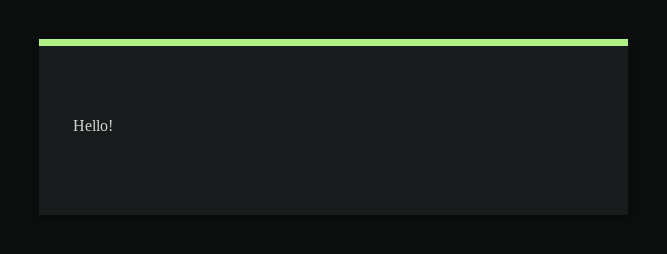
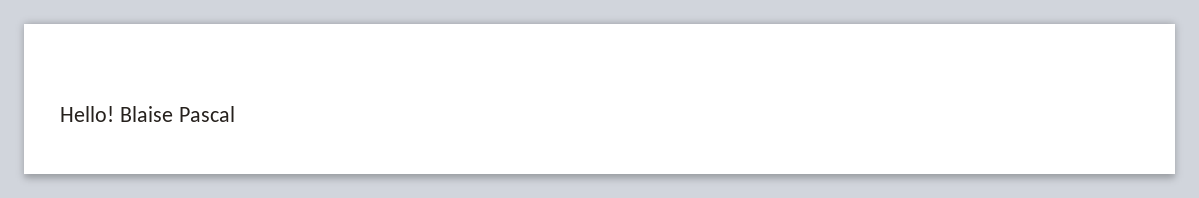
(113, 125) none -> [119,106,235,122] Blaise Pascal

